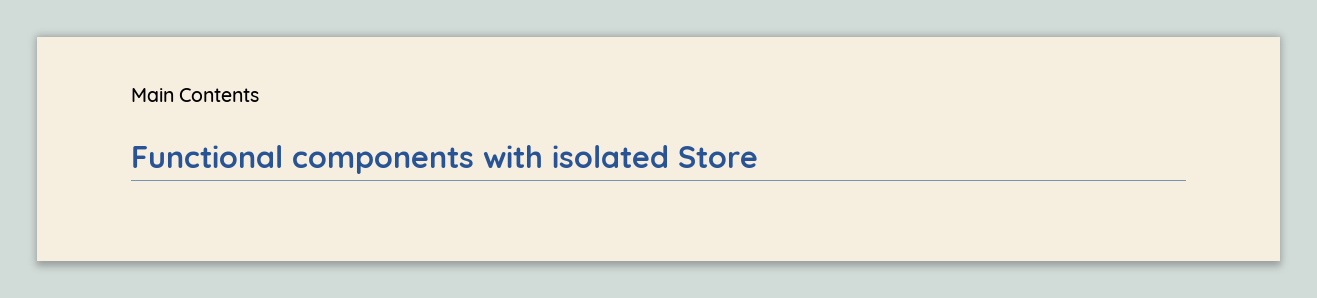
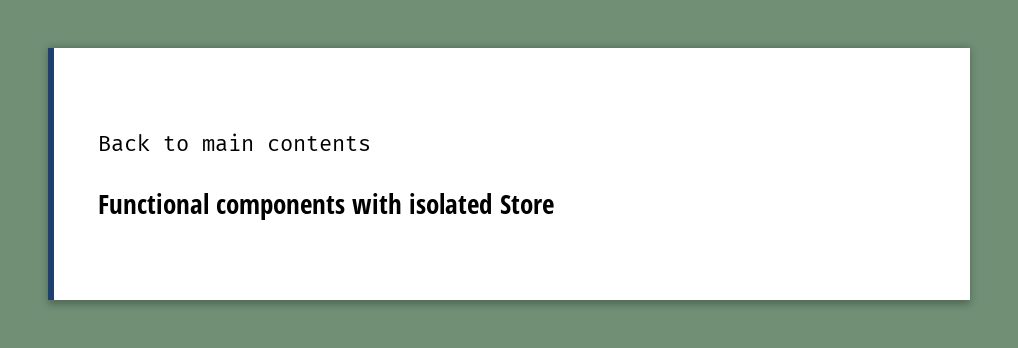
[131,88,260,102] Main Contents -> [98,133,371,152] Back to main contents

